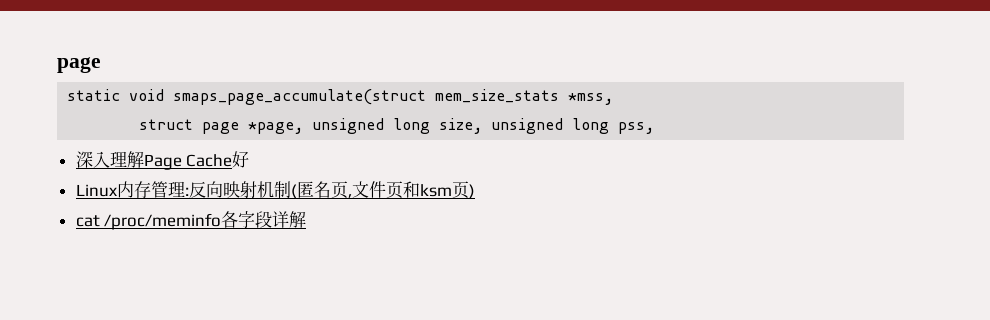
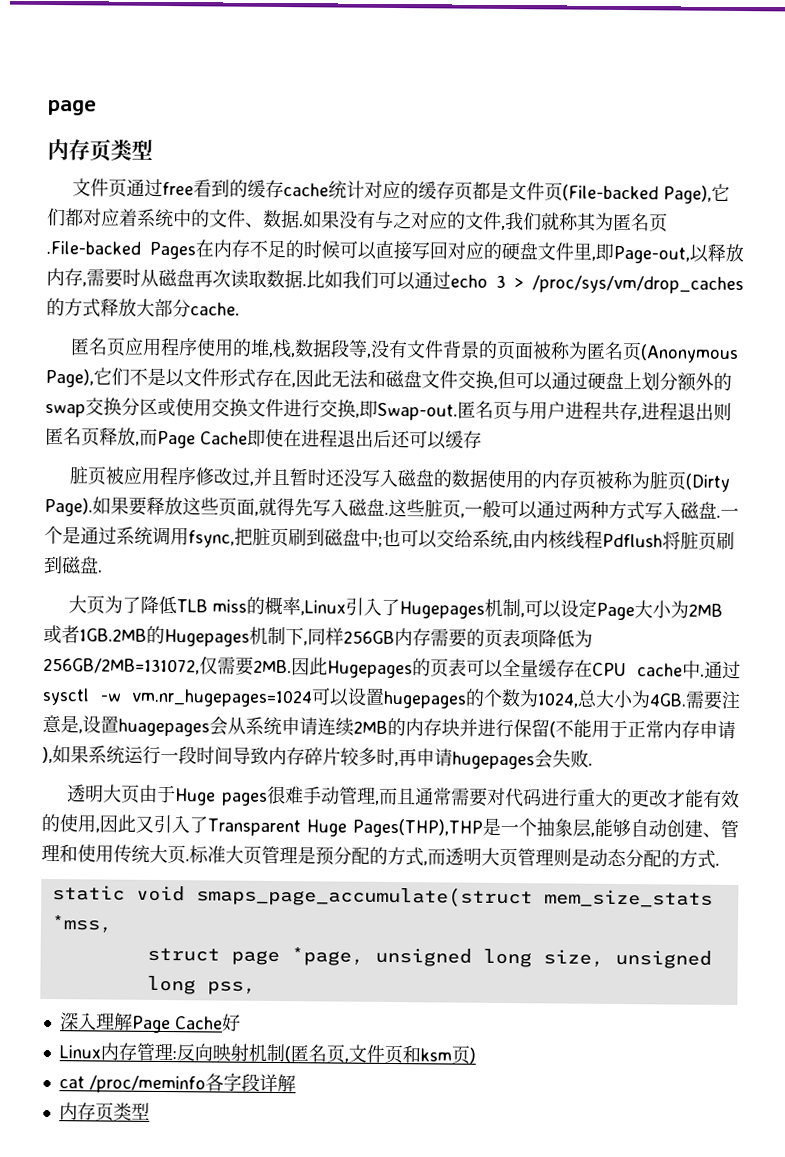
[57,57,101,73] page -> [48,99,97,116] [47,138,153,162] [72,178,731,204] [47,207,668,233] [46,239,744,264] [46,267,744,295] [46,297,240,318] [70,337,740,364] [45,367,732,392] [45,397,732,421] [45,426,482,450] [69,466,731,492] [44,496,739,521] [44,525,735,551] [44,555,103,576] [68,595,724,621] [43,624,593,649] [43,656,741,680] [42,687,741,710] [42,714,736,740] [42,745,593,770] [67,784,740,809] [41,813,739,839] [41,843,720,869] page // 内存页类型 // 文件页通过free看到的缓存cache统计对应的缓存页都是文件页(File-backed Page),它们都对应着系统中的文件、数据.如果没有与之对应的文件,我们就称其为匿名页.File-backed Pages在内存不足的时候可以直接写回对应的硬盘文件里,即Page-out,以释放内存,需要时从磁盘再次读取数据.比如我们可以通过echo 3 > /proc/sys/vm/drop_caches的方式释放大部分cache. // 匿名页应用程序使用的堆,栈,数据段等,没有文件背景的页面被称为匿名页(Anonymous Page),它们不是以文件形式存在,因此无法和磁盘文件交换,但可以通过硬盘上划分额外的swap交换分区或使用交换文件进行交换,即Swap-out.匿名页与用户进程共存,进程退出则匿名页释放,而Page Cache即使在进程退出后还可以缓存 // 脏页被应用程序修改过,并且暂时还没写入磁盘的数据使用的内存页被称为脏页(Dirty Page).如果要释放这些页面,就得先写入磁盘.这些脏页,一般可以通过两种方式写入磁盘.一个是通过系统调用fsync,把脏页刷到磁盘中;也可以交给系统,由内核线程Pdflush将脏页刷到磁盘. // 大页为了降低TLB miss的概率,Linux引入了Hugepages机制,可以设定Page大小为2MB或者1GB.2MB的Hugepages机制下,同样256GB内存需要的页表项降低为256GB/2MB=131072,仅需要2MB.因此Hugepages的页表可以全量缓存在CPU cache中.通过sysctl -w vm.nr_hugepages=1024可以设置hugepages的个数为1024,总大小为4GB.需要注意是,设置huagepages会从系统申请连续2MB的内存块并进行保留(不能用于正常内存申请),如果系统运行一段时间导致内存碎片较多时,再申请hugepages会失败. // 透明大页由于Huge pages很难手动管理,而且通常需要对代码进行重大的更改才能有效的使用,因此又引入了Transparent Huge Pages(THP),THP是一个抽象层,能够自动创建、管理和使用传统大页.标准大页管理是预分配的方式,而透明大页管理则是动态分配的方式.
(307, 219) none -> [58,1102,150,1122] // 内存页类型

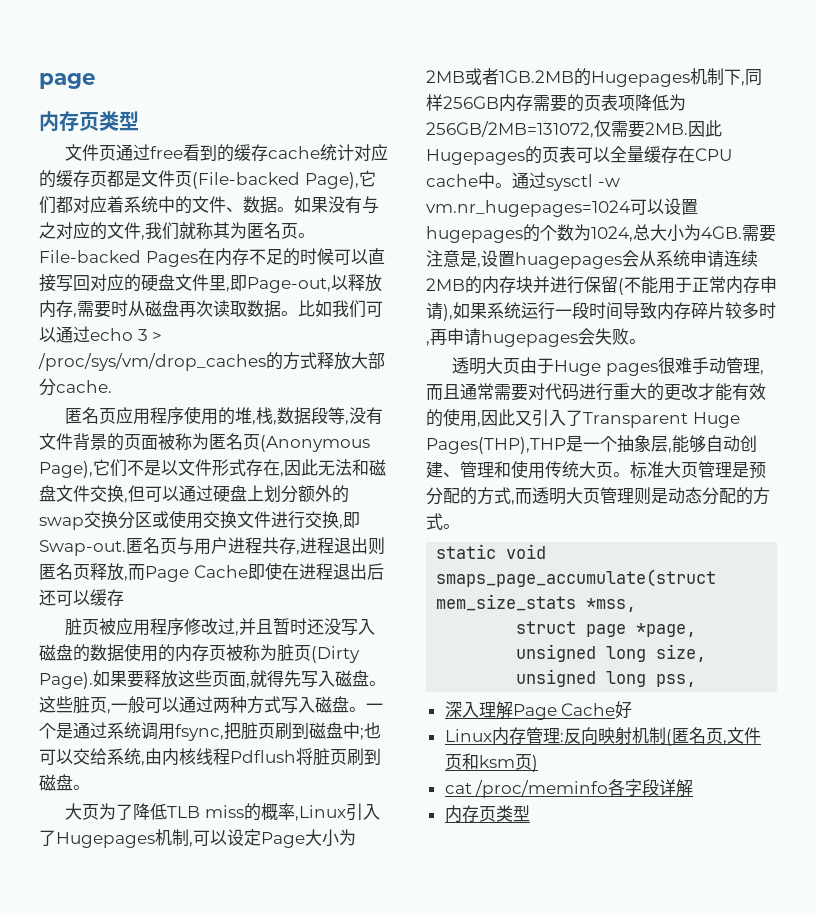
[299,223,304,227] . -> [277,207,294,212] 。
[46,240,141,255] .File-backed -> [298,233,315,238] [39,250,141,263] 。File-backed
[302,283,307,287] . -> [281,311,298,316] 。
[384,511,389,515] . -> [369,681,386,686] 。
[716,514,721,518] . -> [349,707,366,712] 。
[98,569,103,573] . -> [73,785,90,790] 。
[700,673,705,677] . -> [495,183,512,188] 。
[588,762,593,766] . -> [629,339,646,344] 。
[185,858,190,862] . -> [613,472,630,477] 。
[715,862,720,866] . -> [443,524,460,529] 。

